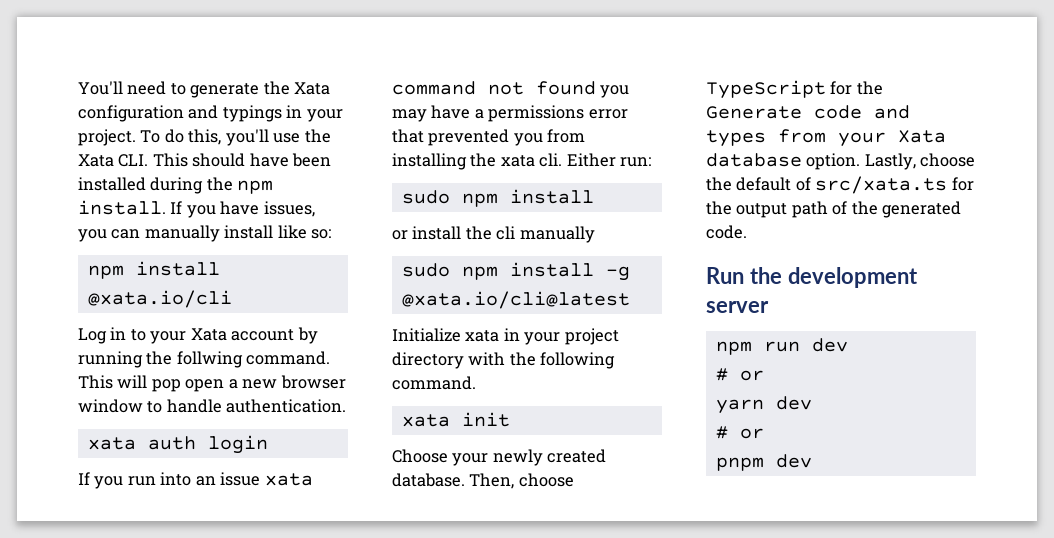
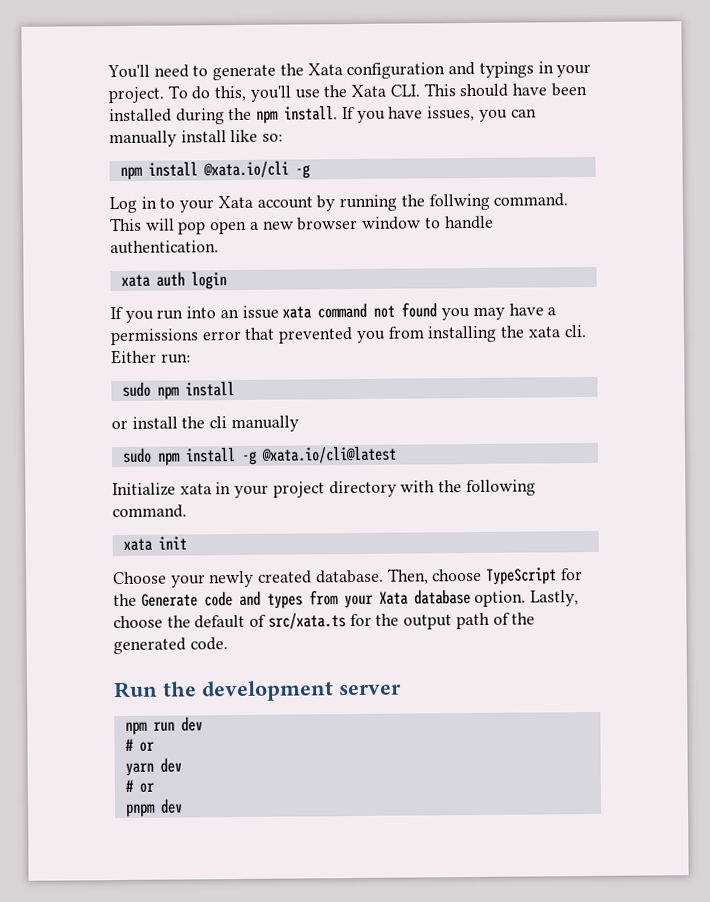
(232, 299) none -> [294,164,310,179] -g

